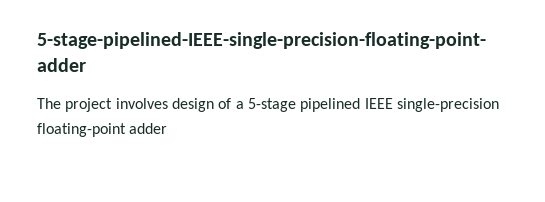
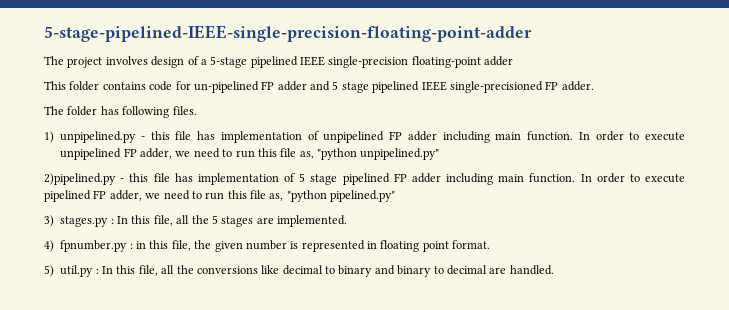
(168, 128) none -> [44,81,594,93] [44,106,197,118] [44,131,685,143] [60,148,440,160] [44,173,685,185] [44,190,396,202] [44,215,347,227] [44,240,491,252] [44,265,554,277] // This folder contains code for un-pipelined FP adder and 5 stage pipelined IEEE single-precisioned FP adder. // The folder has following files. // 1) unpipelined.py - this file has implementation of unpipelined FP adder including main function. In order to execute unpipelined FP adder, we need to run this file as, "python unpipelined.py" // 2)pipelined.py - this file has implementation of 5 stage pipelined FP adder including main function. In order to execute pipelined FP adder, we need to run this file as, "python pipelined.py" // 3) stages.py : In this file, all the 5 stages are implemented. // 4) fpnumber.py : in this file, the given number is represented in floating point format. // 5) util.py : In this file, all the conversions like decimal to binary and binary to decimal are handled.

